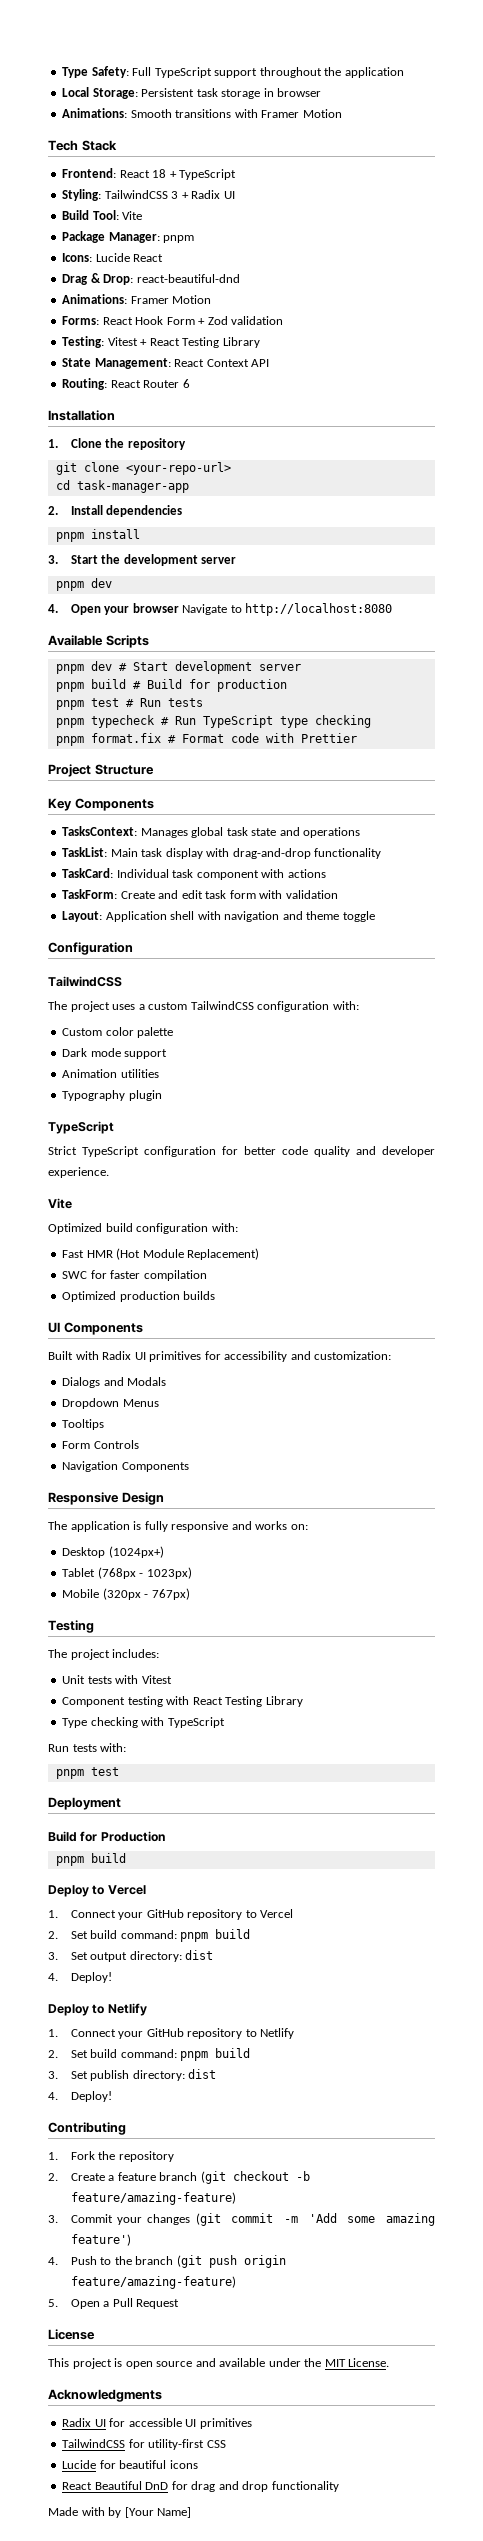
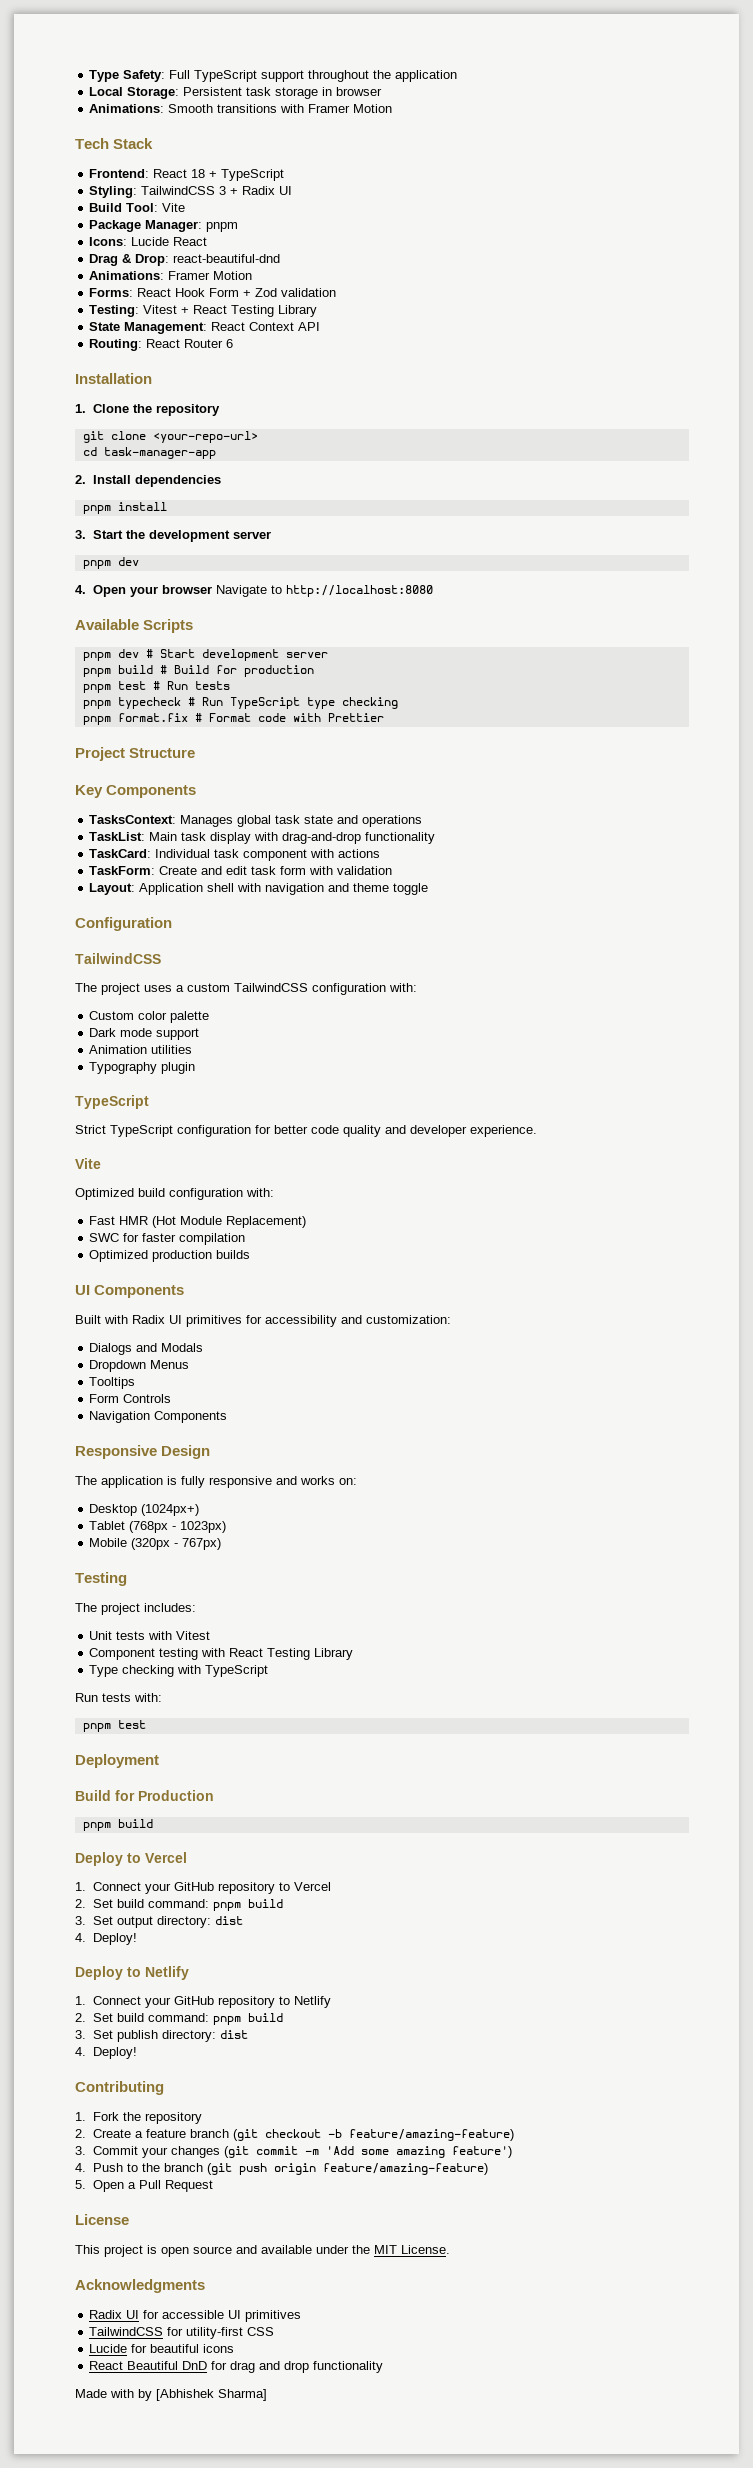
[124,2507,192,2518] [Your Name] -> [156,2389,267,2401] [Abhishek Sharma]

